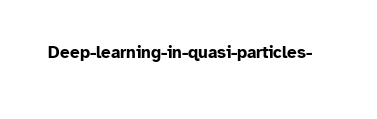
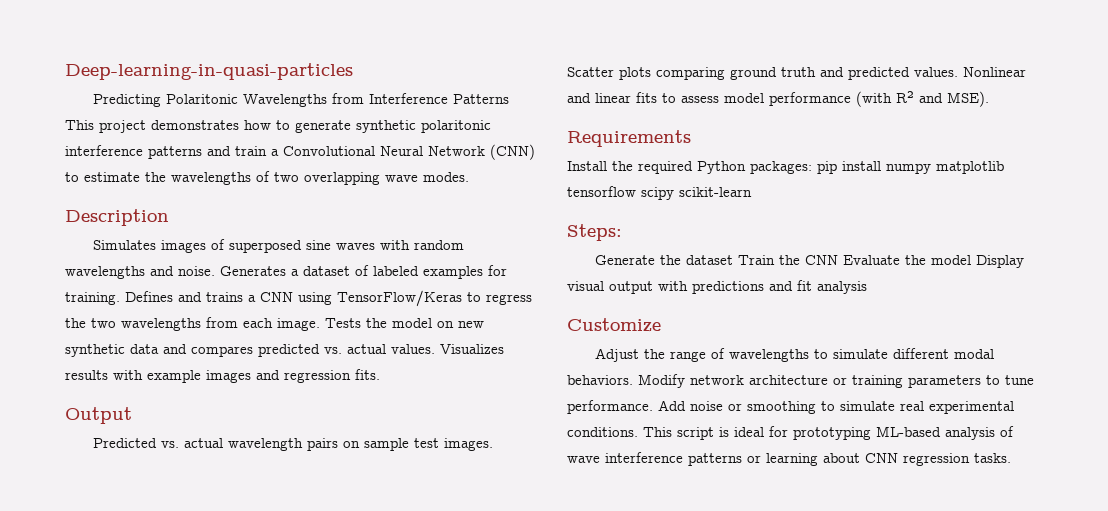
[48,45,312,62] Deep-learning-in-quasi-particles- -> [65,63,353,80] [92,93,509,107] [65,120,491,133] [65,144,535,160] [65,171,469,185] [65,209,169,226] [92,239,464,253] [65,265,507,279] [65,290,532,307] [65,317,484,331] [65,344,504,357] [65,369,380,383] [65,407,132,424] [92,438,493,451] [567,67,1026,80] [567,91,989,107] [567,130,691,147] [567,161,1004,174] [567,186,752,200] [567,224,622,241] [594,255,1024,268] [567,280,867,294] [567,318,661,333] [594,348,994,362] [567,374,1034,388] [567,400,1014,414] [567,426,1014,440] [567,452,1011,466] Deep-learning-in-quasi-particles // Predicting Polaritonic Wavelengths from Interference Patterns This project demonstrates how to generate synthetic polaritonic interference patterns and train a Convolutional Neural Network (CNN) to estimate the wavelengths of two overlapping wave modes. // Description // Simulates images of superposed sine waves with random wavelengths and noise. Generates a dataset of labeled examples for training. Defines and trains a CNN using TensorFlow/Keras to regress the two wavelengths from each image. Tests the model on new synthetic data and compares predicted vs. actual values. Visualizes results with example images and regression fits. // Output // Predicted vs. actual wavelength pairs on sample test images. Scatter plots comparing ground truth and predicted values. Nonlinear and linear fits to assess model performance (with R² and MSE). // Requirements // Install the required Python packages: pip install numpy matplotlib tensorflow scipy scikit-learn // Steps: // Generate the dataset Train the CNN Evaluate the model Display visual output with predictions and fit analysis // Customize // Adjust the range of wavelengths to simulate different modal behaviors. Modify network architecture or training parameters to tune performance. Add noise or smoothing to simulate real experimental conditions. This script is ideal for prototyping ML-based analysis of wave interference patterns or learning about CNN regression tasks.

